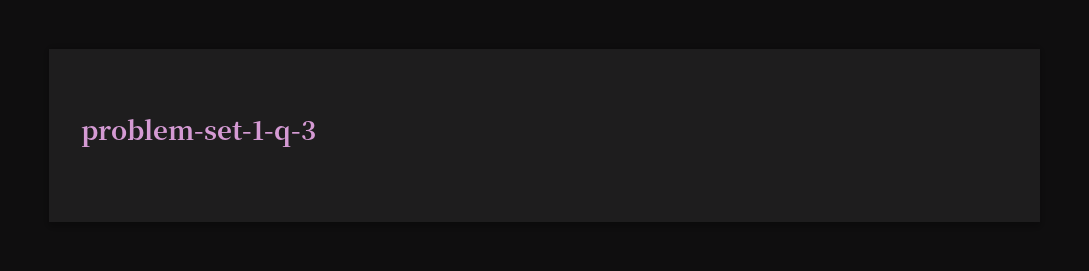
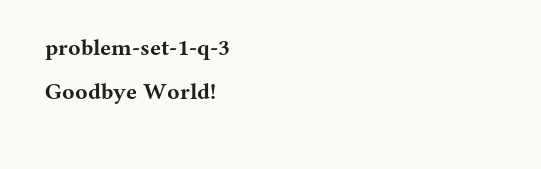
(316, 133) none -> [45,83,217,104] // Goodbye World!

